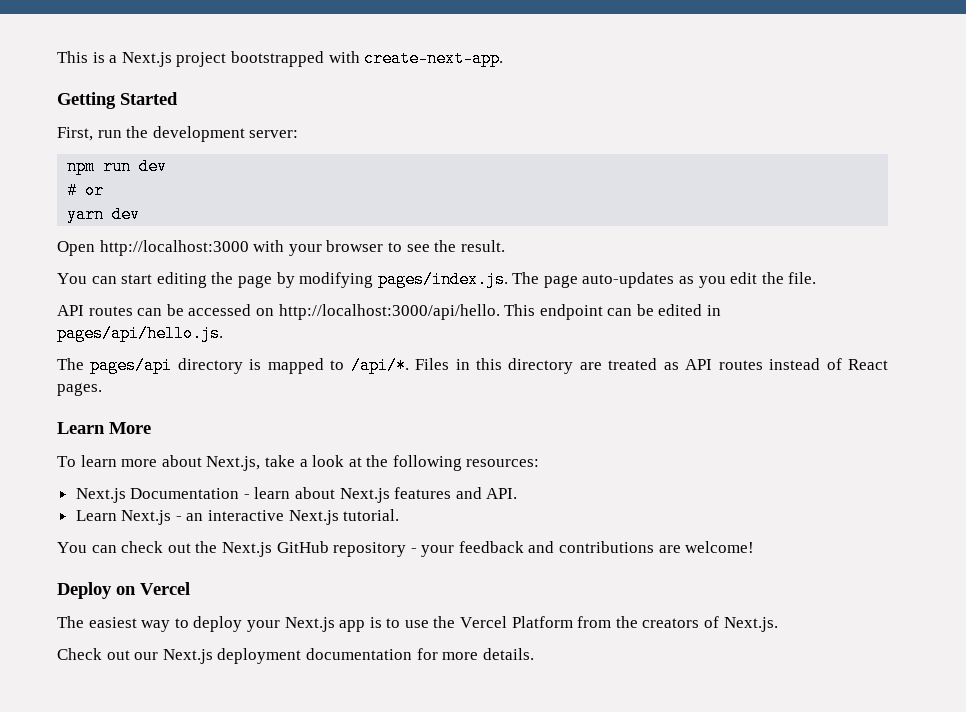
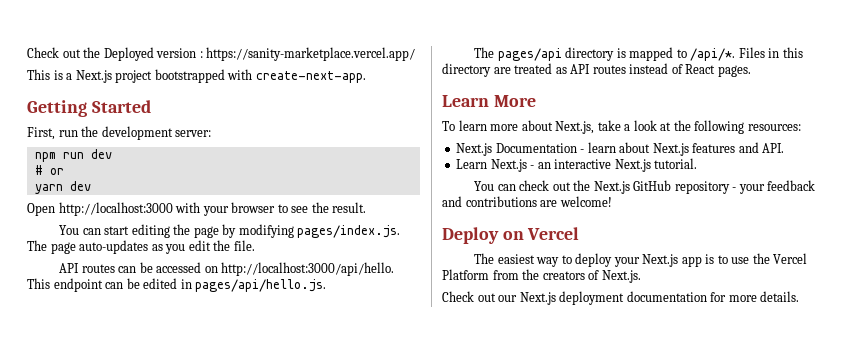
(57, 57) none -> [27,47,416,61] Check out the Deployed version : https://sanity-marketplace.vercel.app/ //

